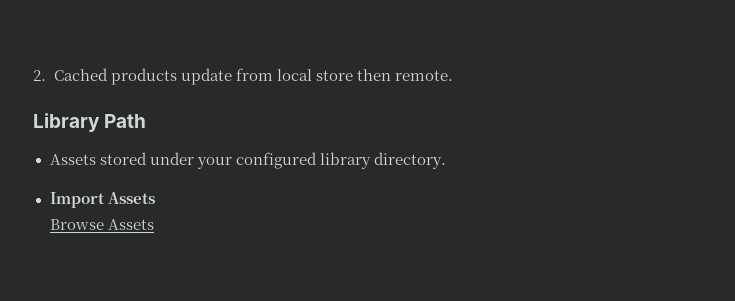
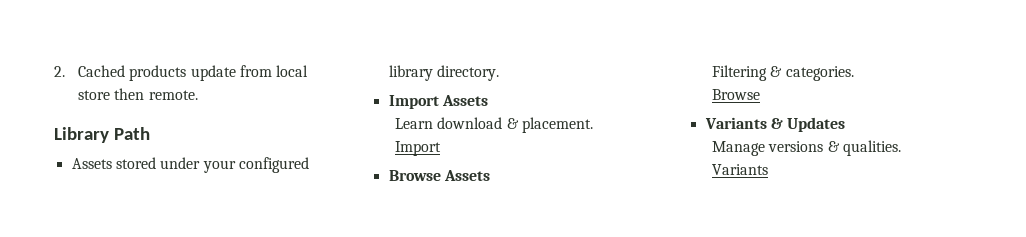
[50,219,155,230] Browse Assets -> [394,117,593,133] [394,141,441,156] [388,170,490,181] [711,65,854,81] [711,89,760,100] [704,117,846,132] [711,140,901,156] [711,164,768,175] Learn download & placement. // Import // Browse Assets // Filtering & categories. // Browse // Variants & Updates // Manage versions & qualities. // Variants

